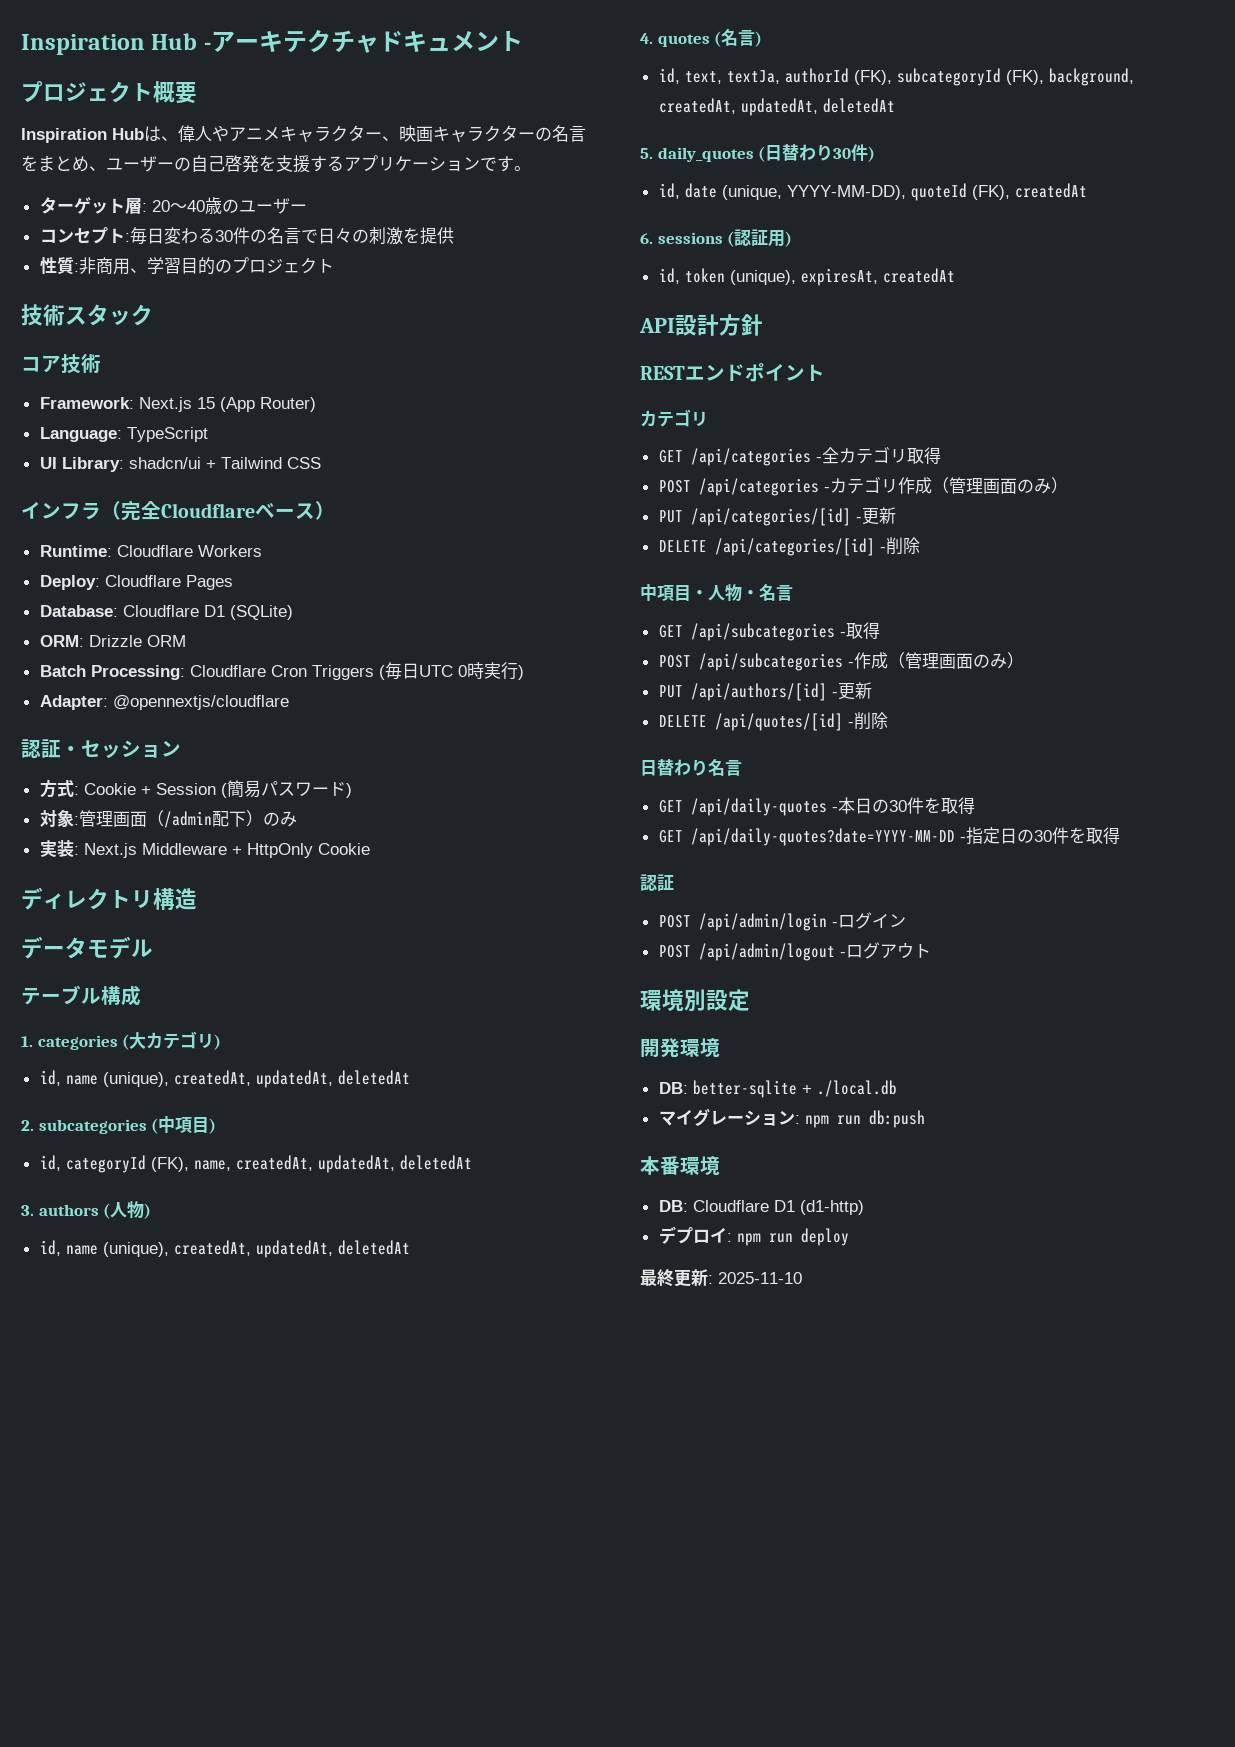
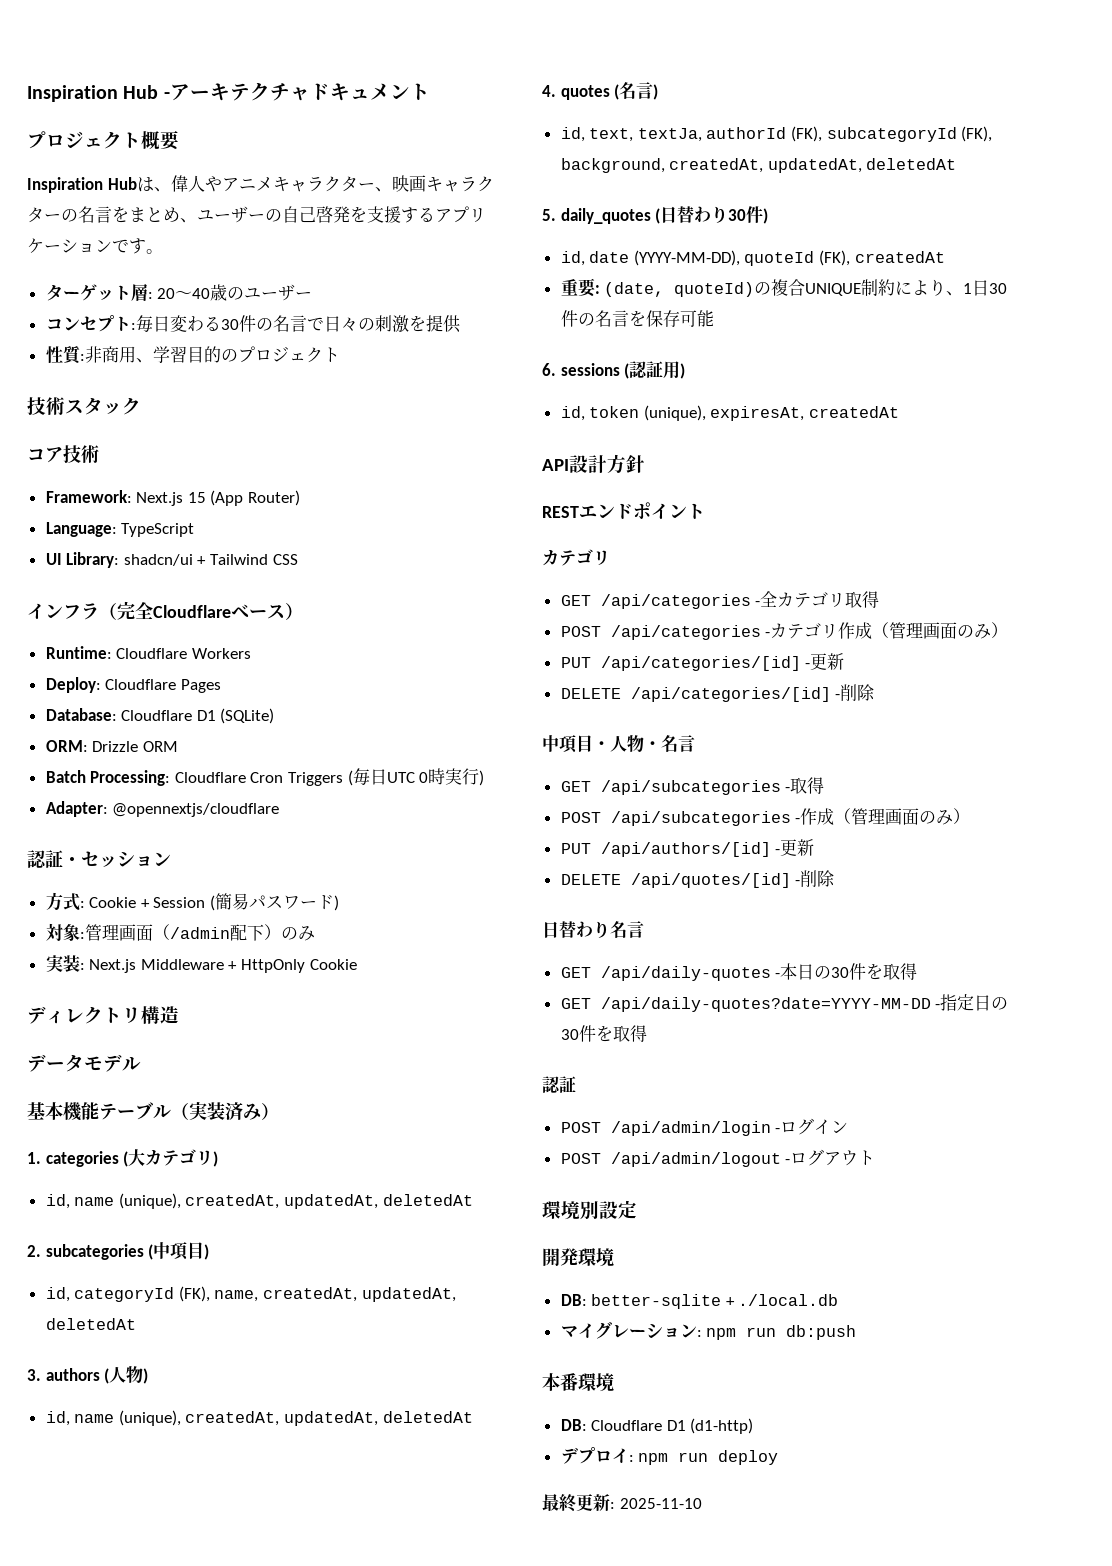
[21,985,141,1006] テーブル構成 -> [27,1102,279,1121] 基本機能テーブル（実装済み）
[721,185,906,200] (unique, YYYY-MM-DD), -> [633,250,740,266] (YYYY-MM-DD),
(1087, 190) none -> [560,278,1008,297] [560,310,714,327] // 重要: (date, quoteId)の複合UNIQUE制約により、1日30件の名言を保存可能

